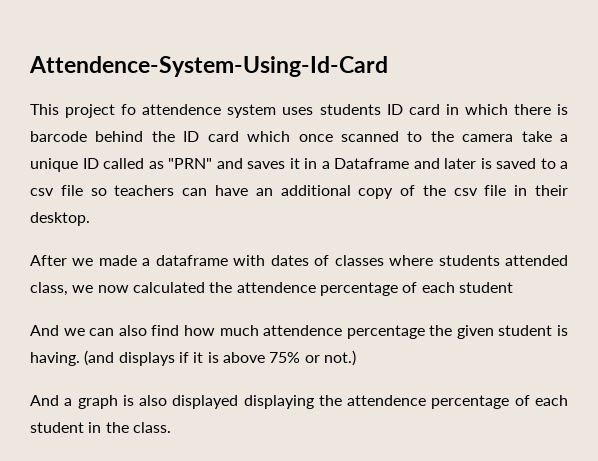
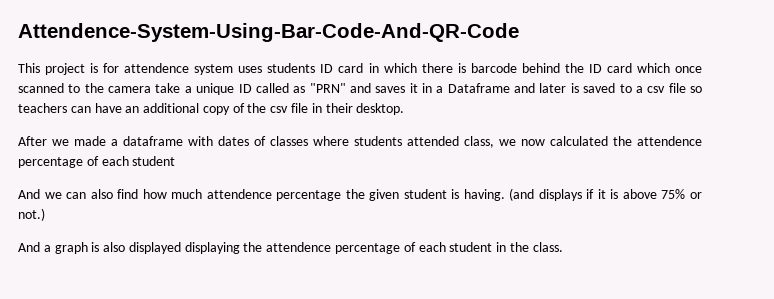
[29,56,388,77] Attendence-System-Using-Id-Card -> [18,23,519,42] Attendence-System-Using-Bar-Code-And-QR-Code
[121,104,137,115] fo -> [90,63,120,73] is for

